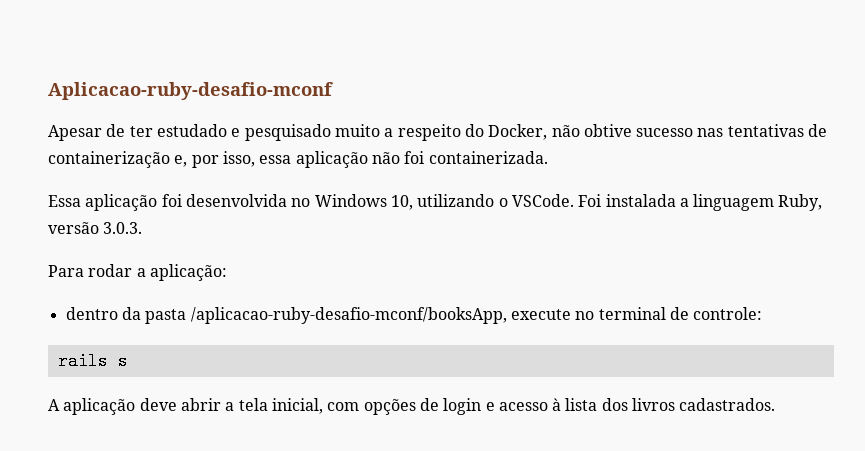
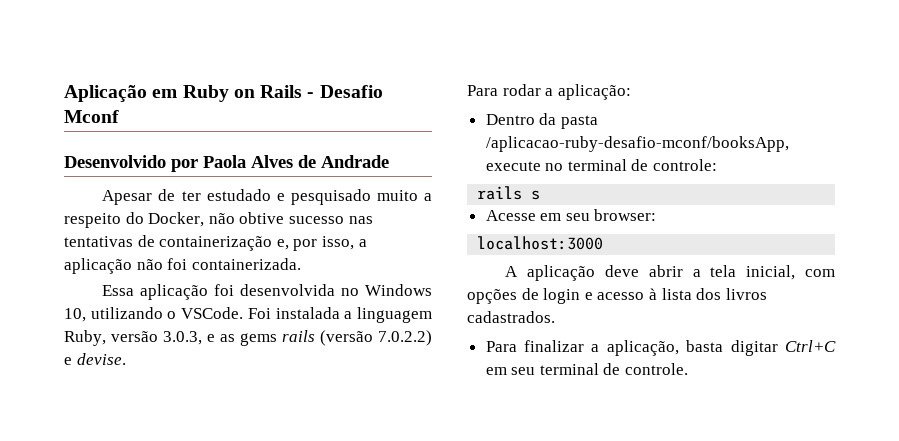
[48,82,333,100] Aplicacao-ruby-desafio-mconf -> [64,85,383,102] [64,110,119,123] [64,155,389,172] Aplicação em Ruby on Rails - Desafio Mconf // Desenvolvido por Paola Alves de Andrade
[259,155,292,164] essa -> [358,239,367,247] a
[103,222,143,234] 3.0.3. -> [163,330,432,346] [64,353,126,365] 3.0.3, e as gems rails (versão 7.0.2.2) e devise.
[65,307,118,320] dentro -> [485,114,535,125] Dentro
(128, 361) none -> [485,209,657,221] [477,236,604,250] // Acesse em seu browser: // localhost:3000
(776, 404) none -> [485,340,836,356] [485,363,689,375] // Para finalizar a aplicação, basta digitar Ctrl+C em seu terminal de controle.

